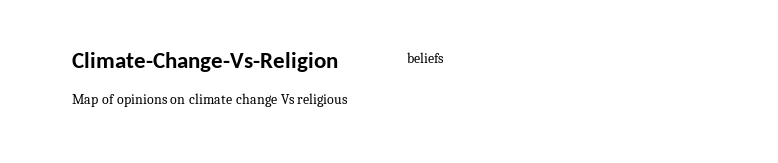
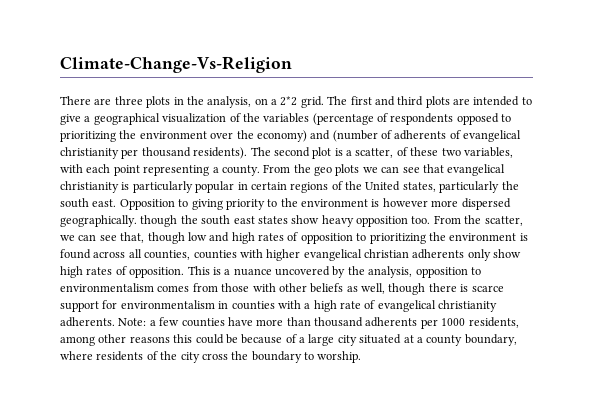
[72,93,349,107] [407,52,444,63] Map of opinions on climate change Vs religious beliefs -> [60,96,532,108] [60,113,512,125] [60,130,522,142] [60,147,513,159] [60,164,506,176] [60,181,519,193] [60,198,511,210] [60,215,523,227] [60,232,528,244] [60,249,522,261] [60,266,481,278] [60,283,504,295] [60,300,498,312] [60,317,519,329] [60,334,517,346] [60,351,362,363] There are three plots in the analysis, on a 2*2 grid. The first and third plots are intended to give a geographical visualization of the variables (percentage of respondents opposed to prioritizing the environment over the economy) and (number of adherents of evangelical christianity per thousand residents). The second plot is a scatter, of these two variables, with each point representing a county. From the geo plots we can see that evangelical christianity is particularly popular in certain regions of the United states, particularly the south east. Opposition to giving priority to the environment is however more dispersed geographically. though the south east states show heavy opposition too. From the scatter, we can see that, though low and high rates of opposition to prioritizing the environment is found across all counties, counties with higher evangelical christian adherents only show high rates of opposition. This is a nuance uncovered by the analysis, opposition to environmentalism comes from those with other beliefs as well, though there is scarce support for environmentalism in counties with a high rate of evangelical christianity adherents. Note: a few counties have more than thousand adherents per 1000 residents, among other reasons this could be because of a large city situated at a county boundary, where residents of the city cross the boundary to worship.

